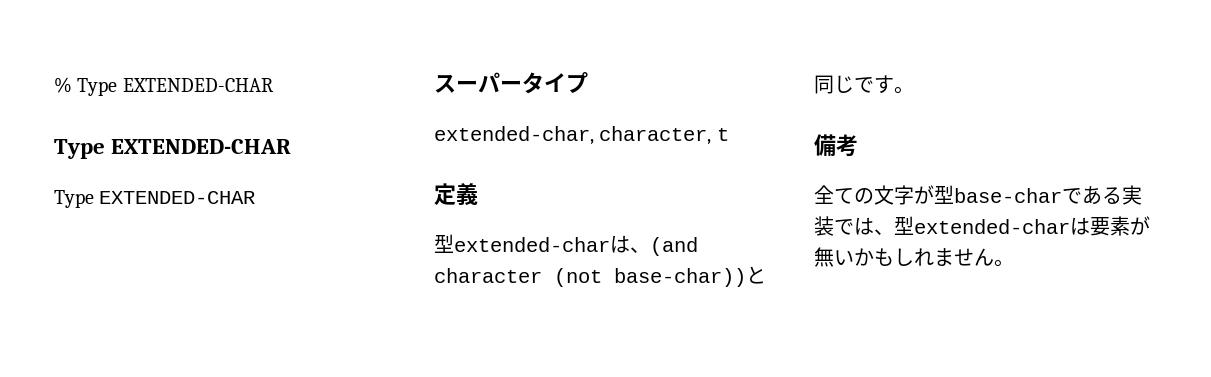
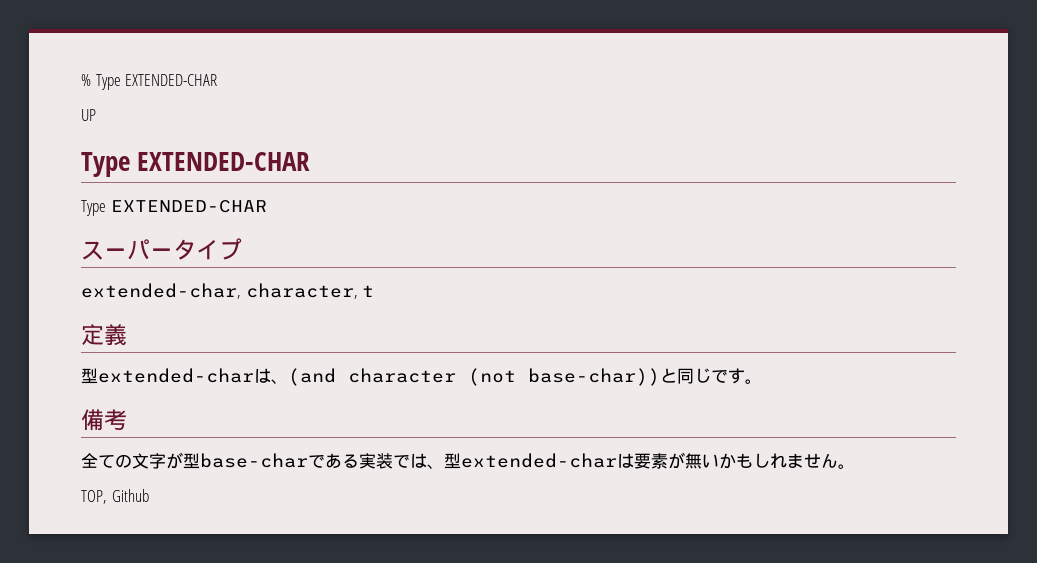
(274, 85) none -> [81,109,96,121] // UP
(1014, 263) none -> [81,489,149,504] // TOP, Github

